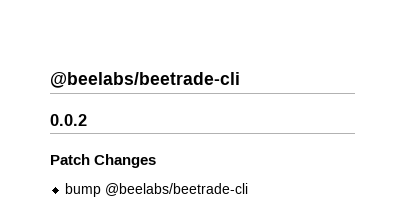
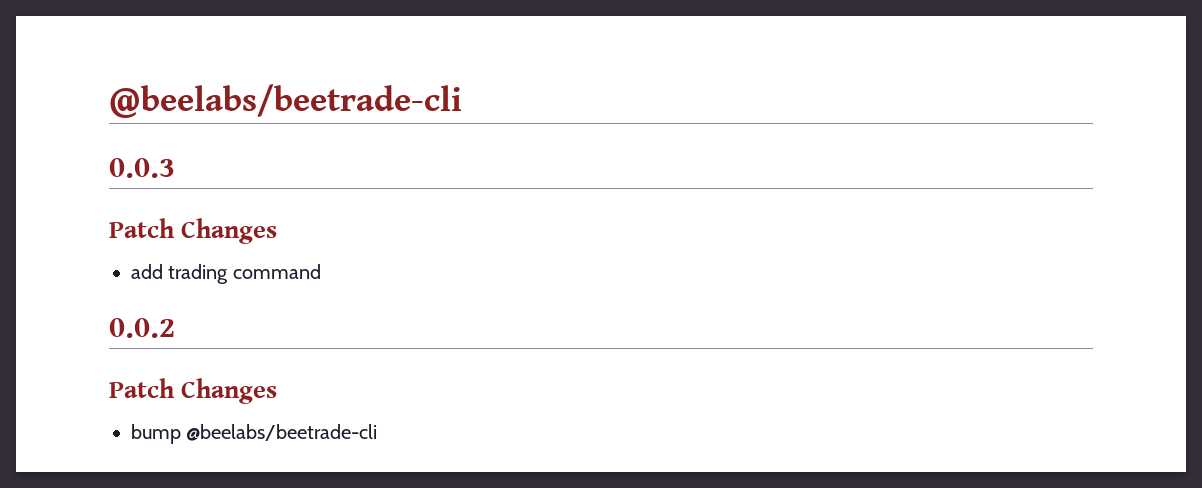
[50,72,240,88] @beelabs/beetrade-cli -> [109,84,462,118] [109,158,175,178] [109,218,278,244] [131,264,321,284] @beelabs/beetrade-cli // 0.0.3 // Patch Changes // add trading command

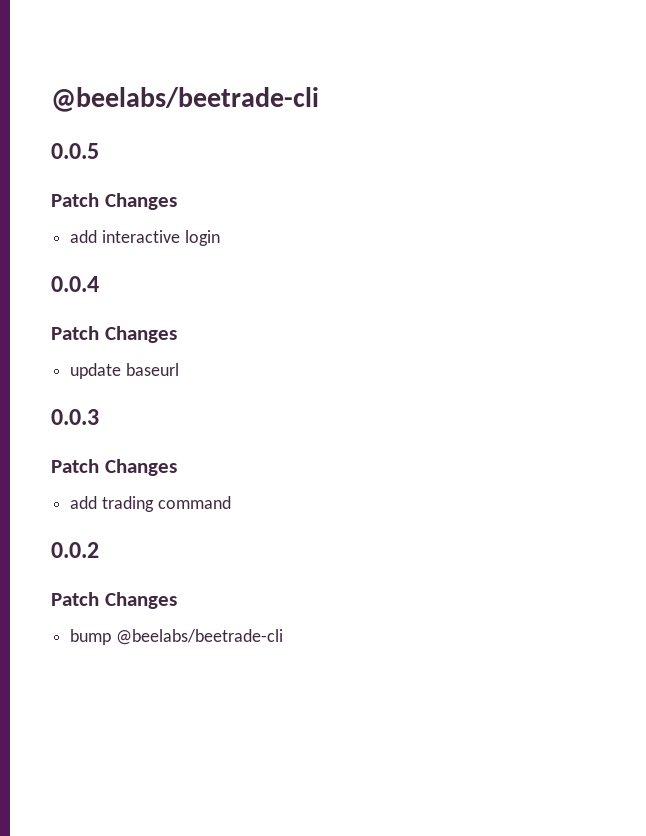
[109,84,462,118] @beelabs/beetrade-cli -> [51,87,319,112] [51,143,99,159] [51,193,177,210] [70,230,220,246] [51,276,99,292] [51,326,177,343] [70,363,179,379] @beelabs/beetrade-cli // 0.0.5 // Patch Changes // add interactive login // 0.0.4 // Patch Changes // update baseurl

